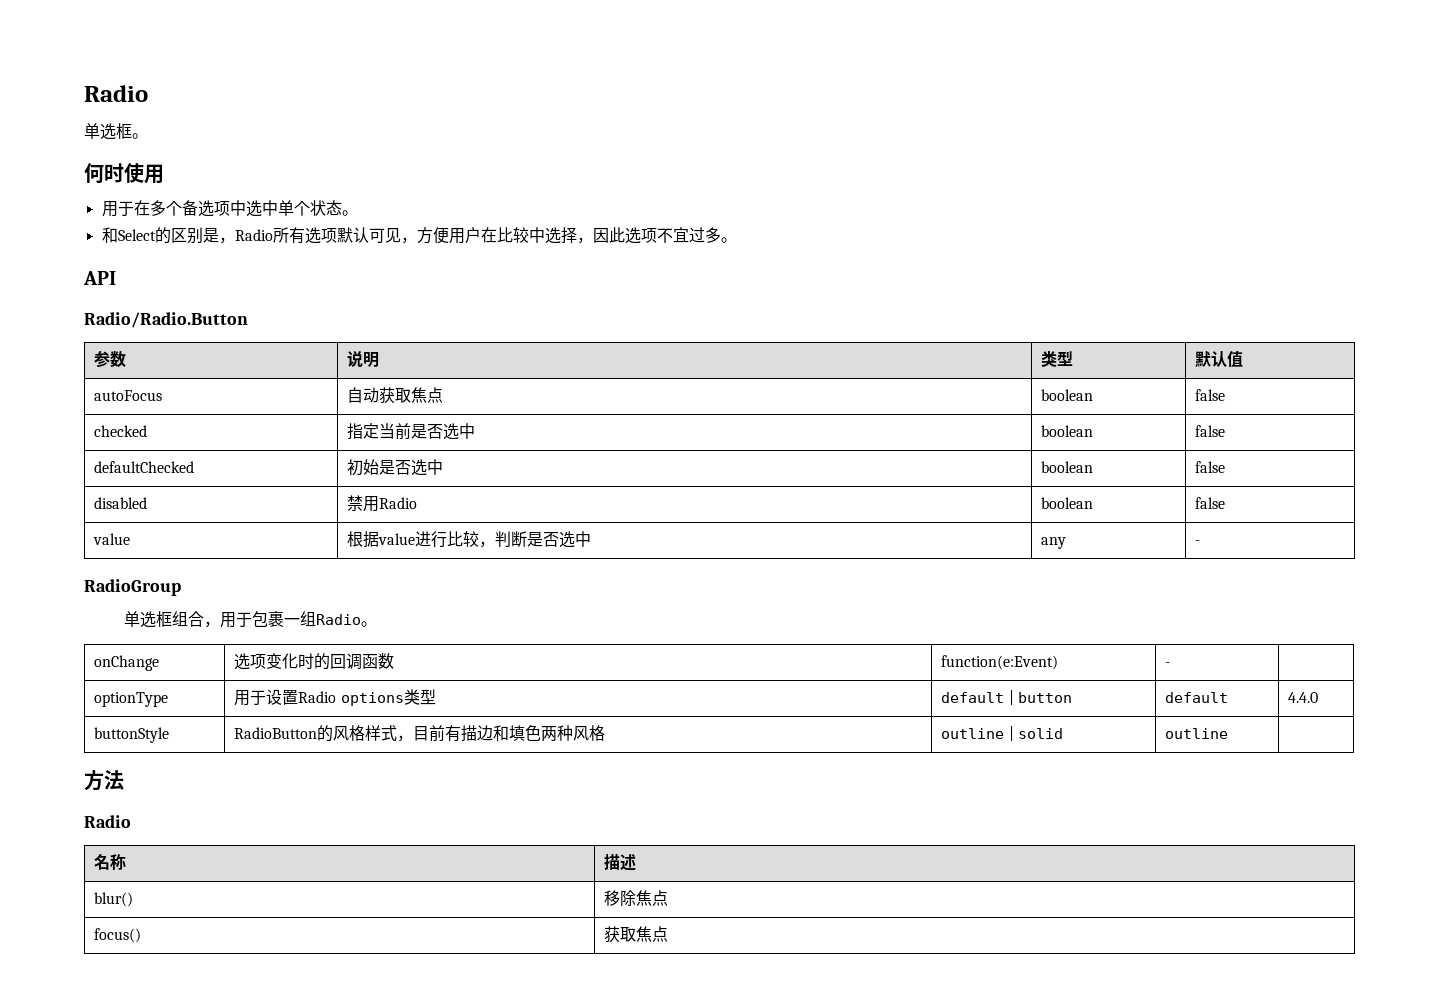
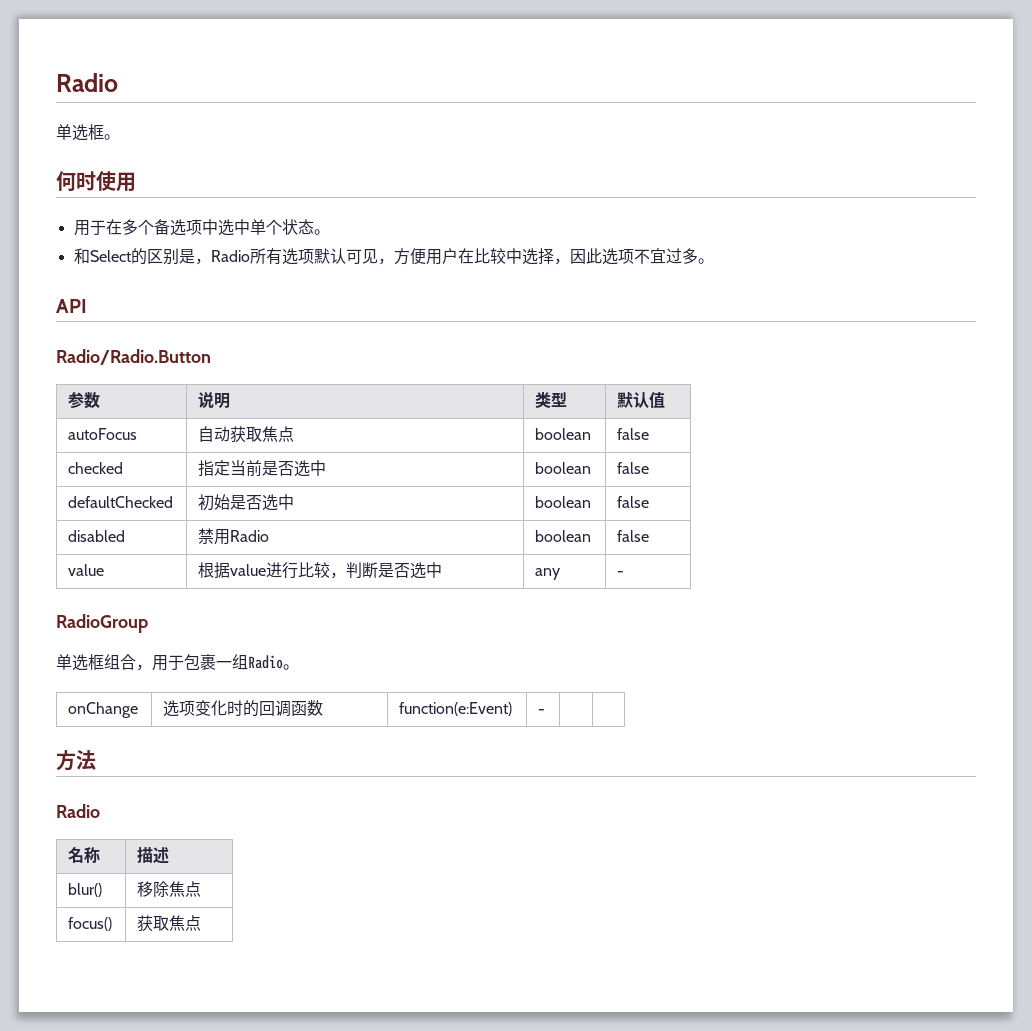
[94,692,169,707] [234,689,436,706] [941,690,1073,705] [1165,692,1229,703] [1288,692,1319,703] [94,727,170,743] [234,725,606,742] [941,726,1064,741] [1165,728,1229,739] // optionType | 用于设置Radio options类型 | default | button | default | 4.4.0 // buttonStyle | RadioButton的风格样式，目前有描边和填色两种风格 | outline | solid | outline -> (546, 711) none

